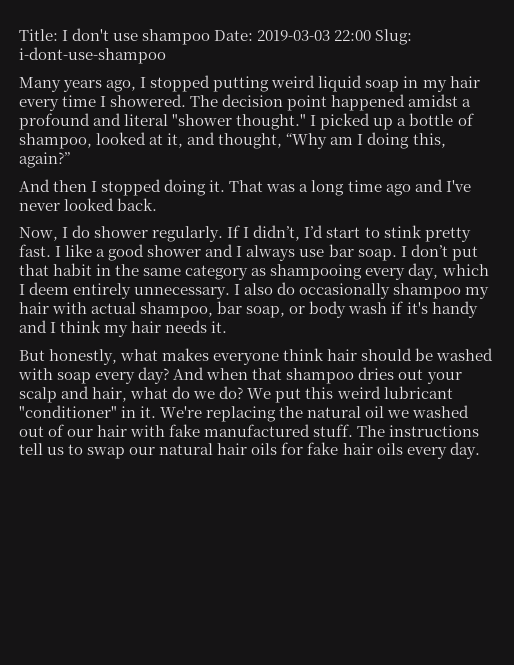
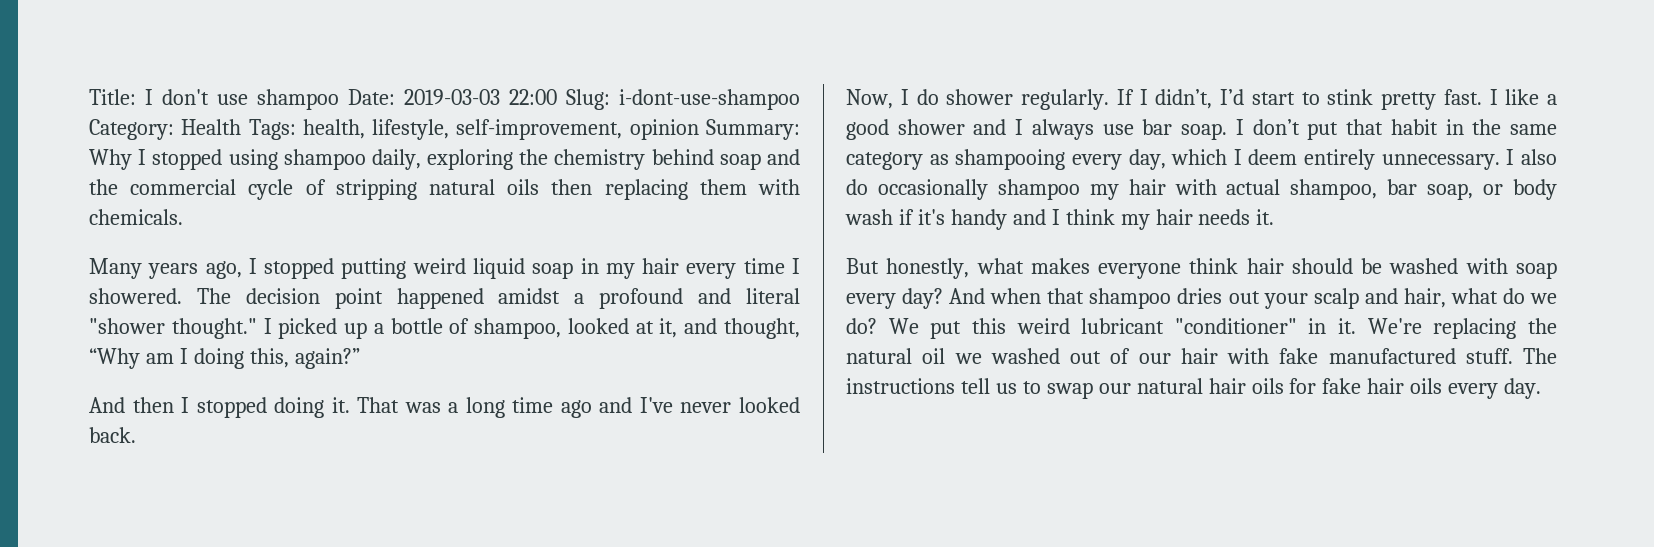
(166, 55) none -> [89,119,801,140] [89,149,800,170] [89,179,800,200] [89,209,183,225] Category: Health Tags: health, lifestyle, self-improvement, opinion Summary: Why I stopped using shampoo daily, exploring the chemistry behind soap and the commercial cycle of stripping natural oils then replacing them with chemicals.

